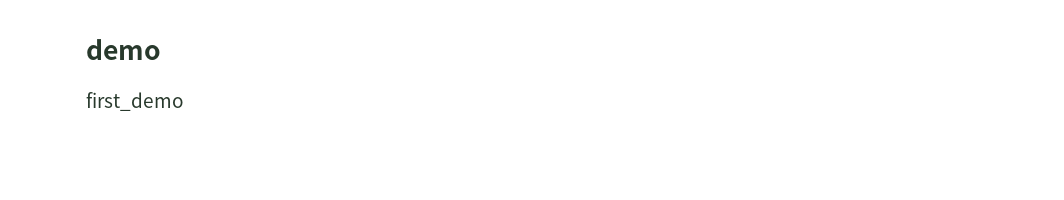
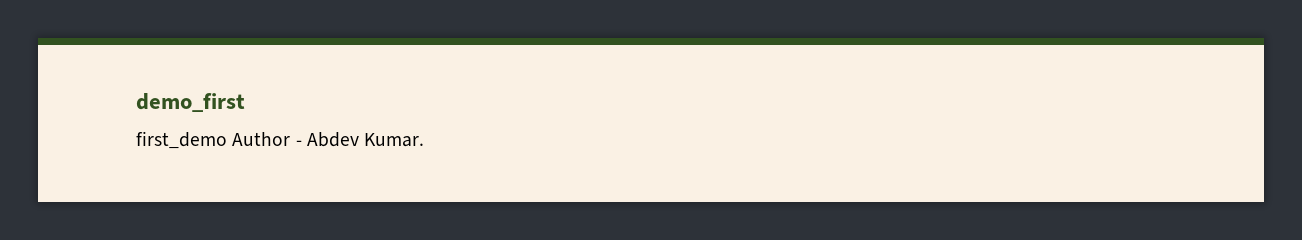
[86,39,161,60] demo -> [136,93,245,112] demo_first
(184, 101) none -> [232,132,425,147] Author - Abdev Kumar.

